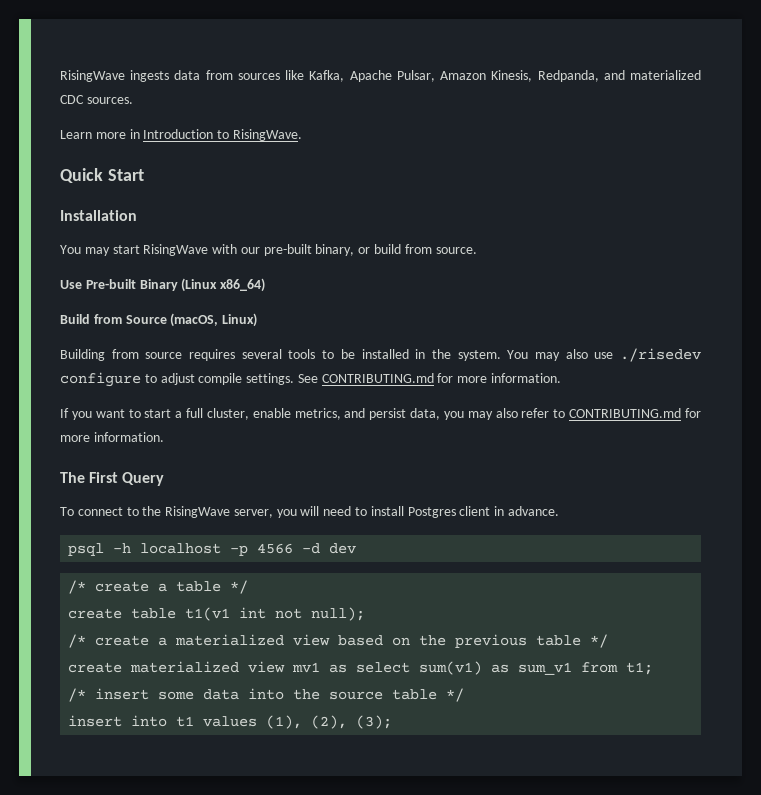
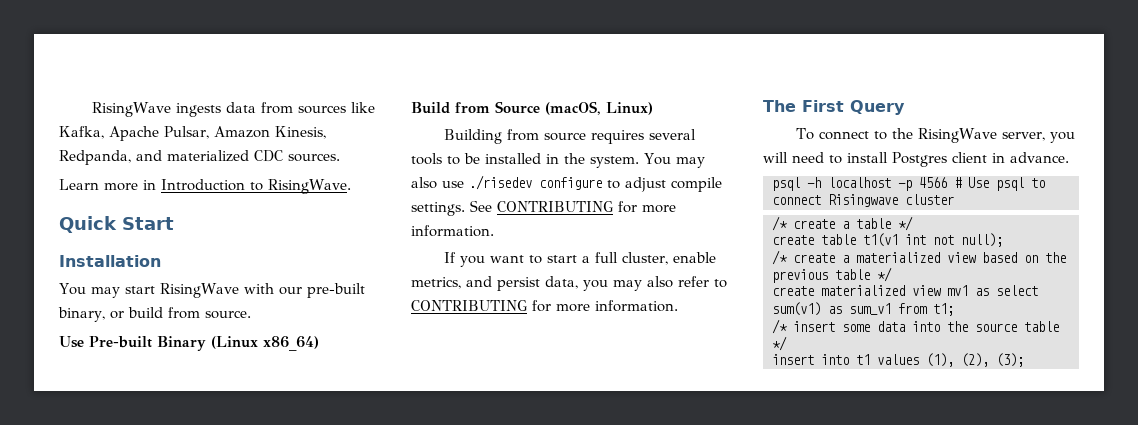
[321,373,434,383] CONTRIBUTING.md -> [497,201,613,212] CONTRIBUTING
[569,408,682,418] CONTRIBUTING.md -> [411,300,527,311] CONTRIBUTING
[302,543,357,554] -d dev -> [954,177,1045,191] [772,194,954,207] # Use psql to connect Risingwave cluster

